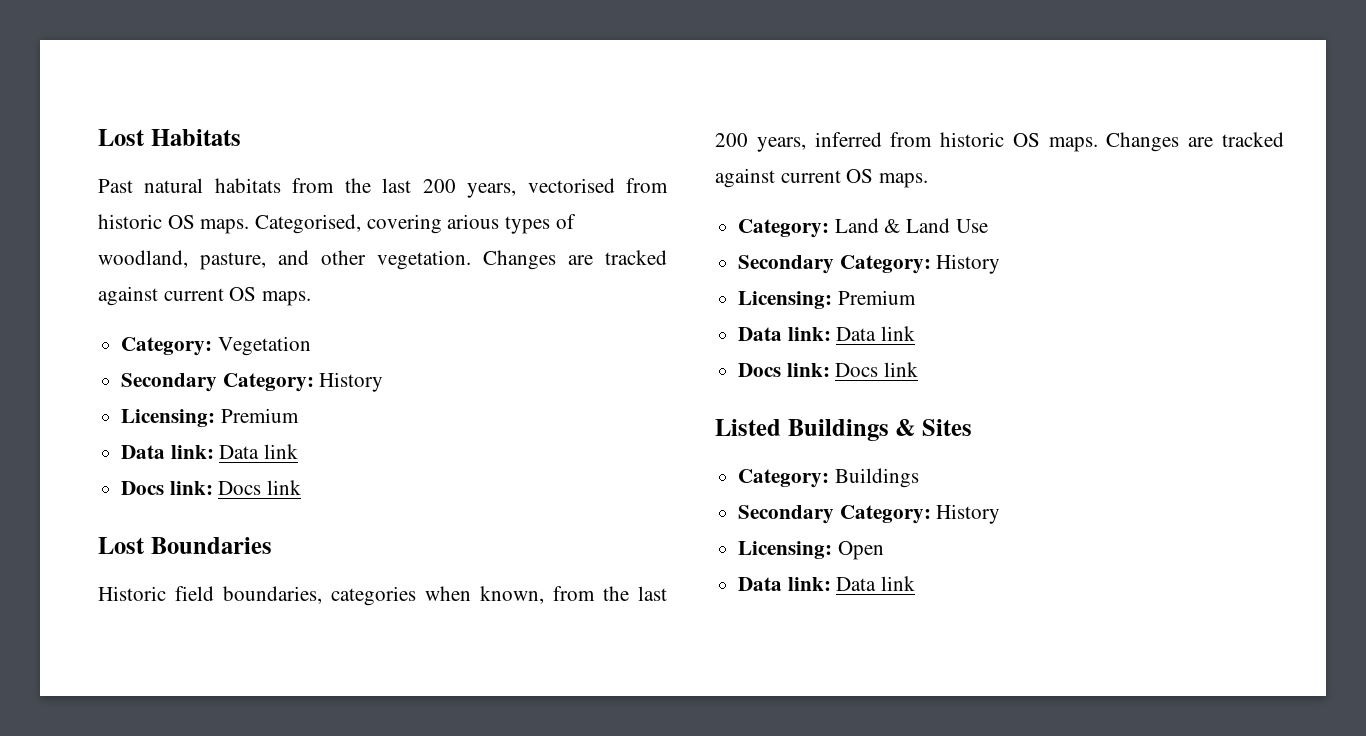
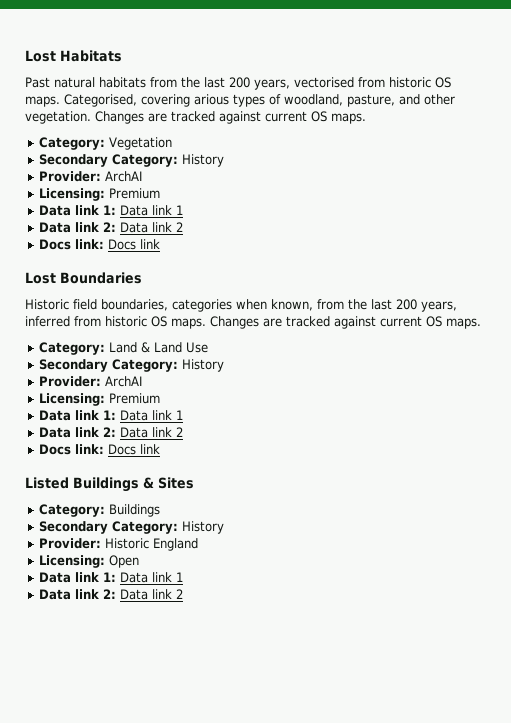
[121,408,299,427] [121,444,299,459] // Licensing: Premium // Data link: Data link -> [38,171,142,182] [38,188,160,201] [38,205,183,216] [38,222,183,233] // Provider: ArchAI // Licensing: Premium // Data link 1: Data link 1 // Data link 2: Data link 2
[738,290,916,309] [738,326,916,341] // Licensing: Premium // Data link: Data link -> [38,376,142,387] [38,393,160,406] [38,410,183,421] [38,427,183,438] // Provider: ArchAI // Licensing: Premium // Data link 1: Data link 1 // Data link 2: Data link 2
(1001, 514) none -> [38,538,198,551] // Provider: Historic England
[787,576,916,591] link: Data link -> [74,572,183,583] [38,589,183,600] link 1: Data link 1 // Data link 2: Data link 2

